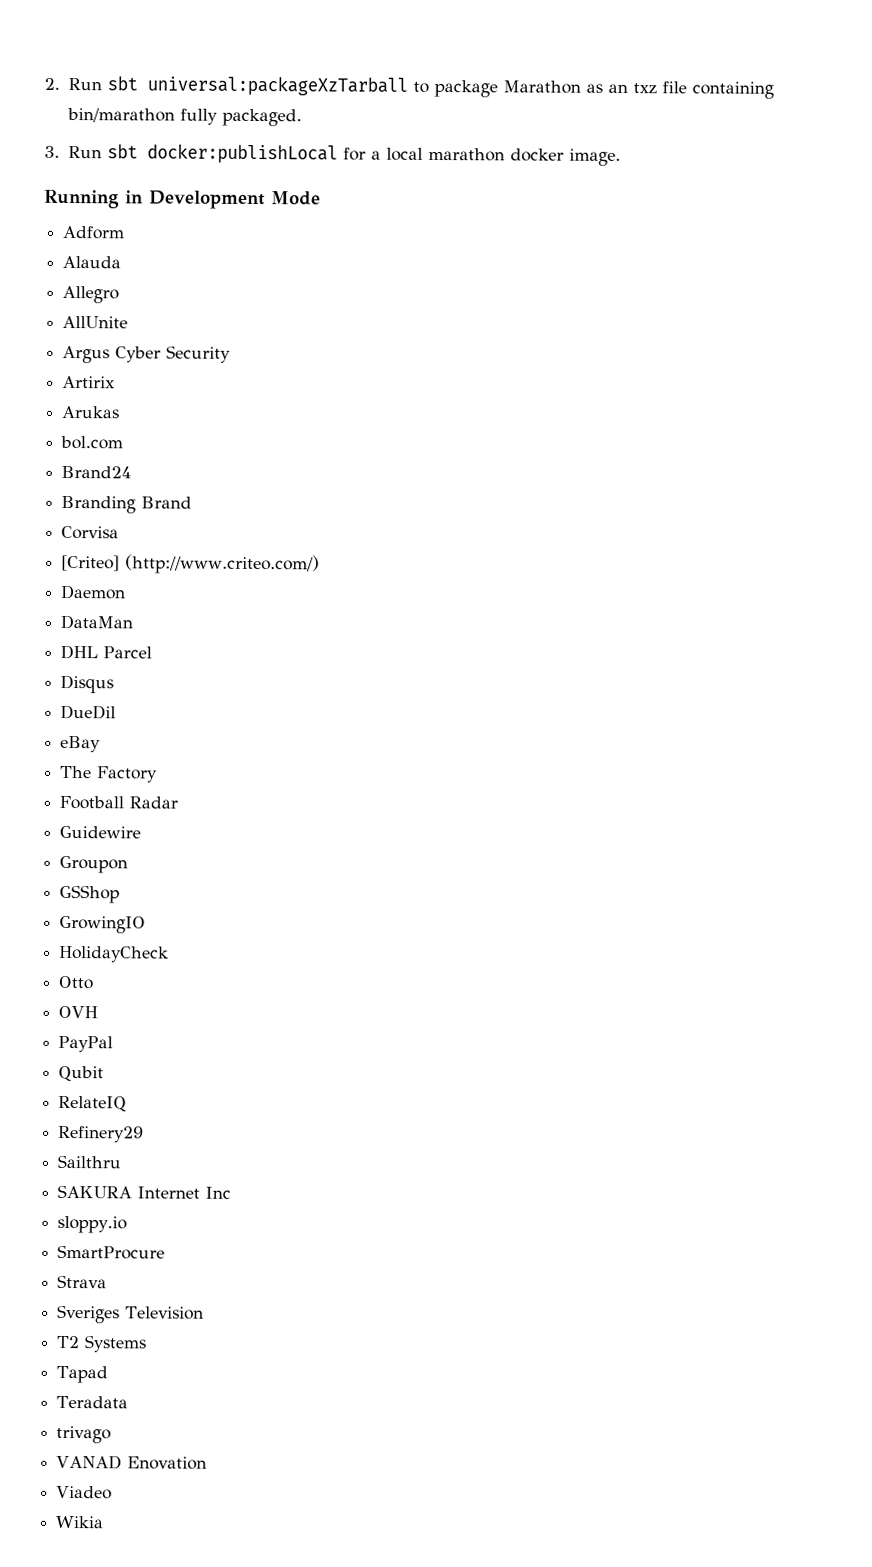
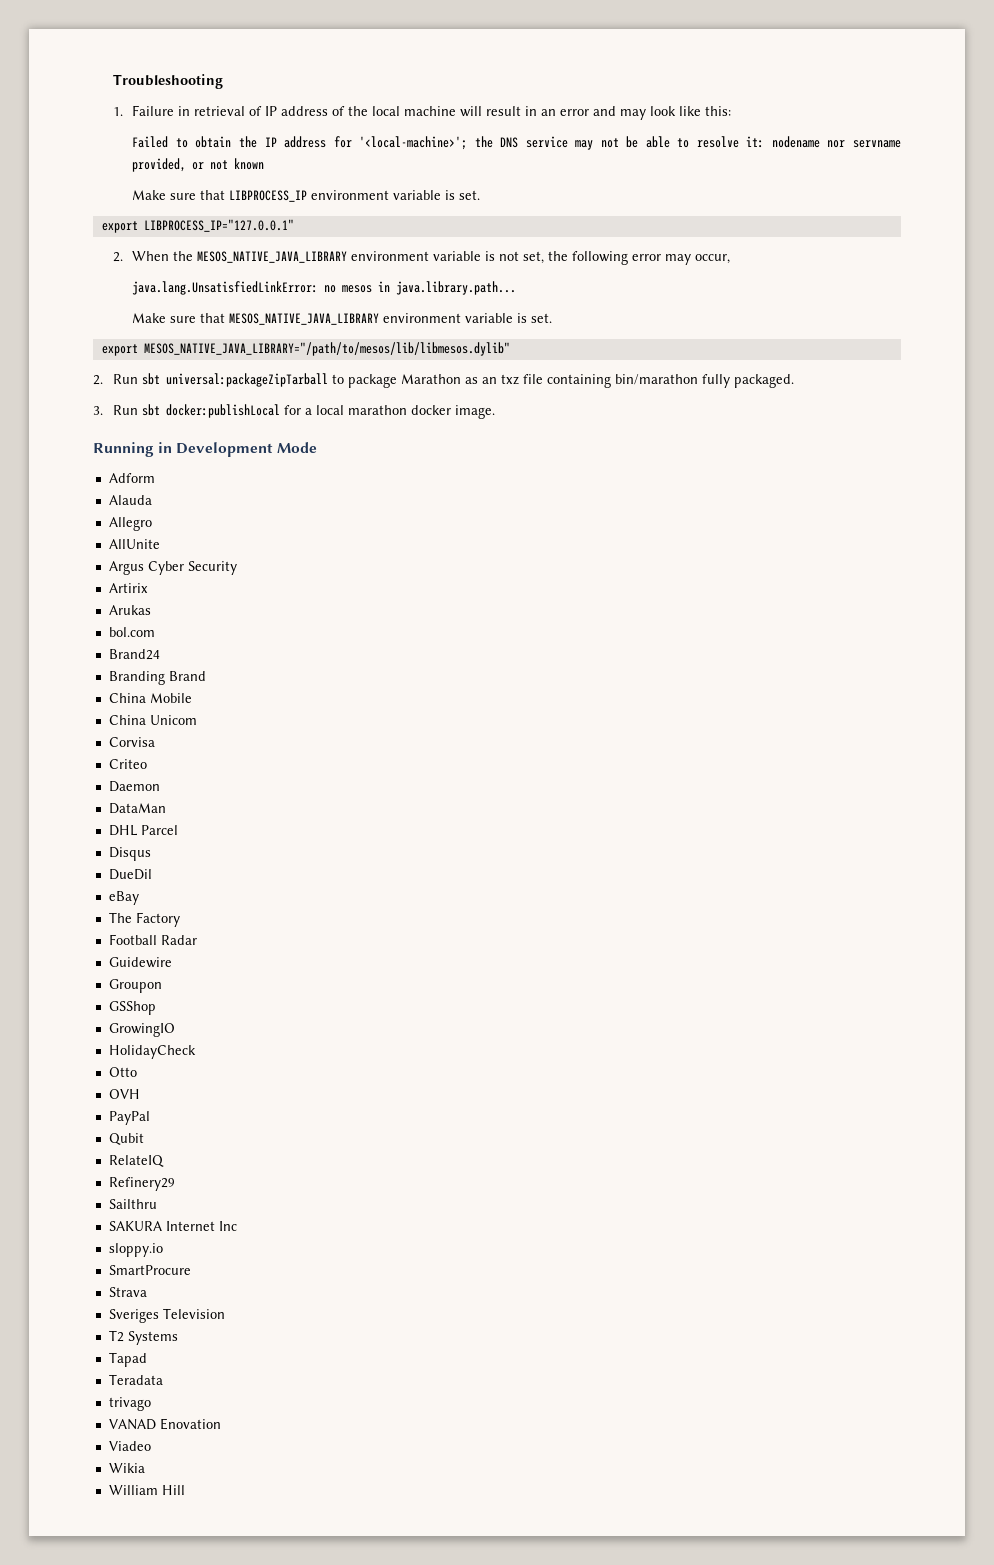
(44, 83) none -> [112,74,223,89] [112,105,732,120] [132,136,901,150] [132,158,265,172] [132,190,481,202] [101,219,294,233] [112,251,731,265] [132,281,517,295] [132,313,553,325] [101,342,510,356] Troubleshooting // 1. Failure in retrieval of IP address of the local machine will result in an error and may look like this: // Failed to obtain the IP address for '<local-machine>'; the DNS service may not be able to resolve it: nodename nor servname provided, or not known // Make sure that LIBPROCESS_IP environment variable is set. // export LIBPROCESS_IP="127.0.0.1" // 2. When the MESOS_NATIVE_JAVA_LIBRARY environment variable is not set, the following error may occur, // java.lang.UnsatisfiedLinkError: no mesos in java.library.path... // Make sure that MESOS_NATIVE_JAVA_LIBRARY environment variable is set. // export MESOS_NATIVE_JAVA_LIBRARY="/path/to/mesos/lib/libmesos.dylib" //
[146,75,408,96] universal:packageXzTarball -> [165,373,328,387] universal:packageZipTarball
(193, 502) none -> [108,693,192,703] [108,715,197,725] // China Mobile // China Unicom
[61,554,321,575] [Criteo] (http://www.criteo.com/) -> [108,759,147,769] Criteo
(105, 1522) none -> [108,1485,185,1495] // William Hill

